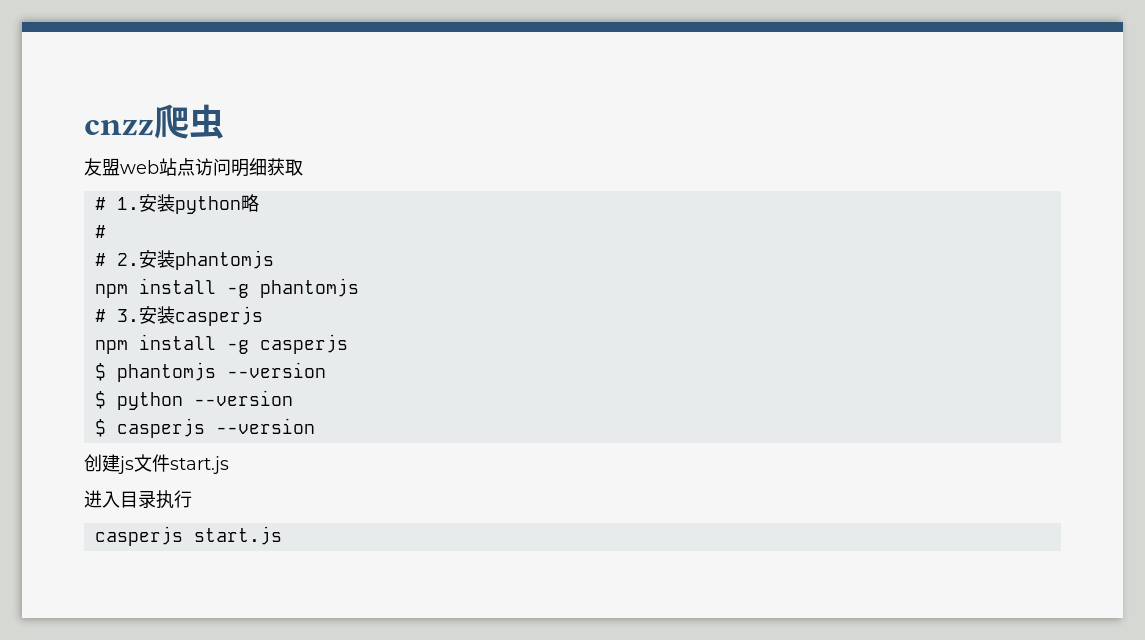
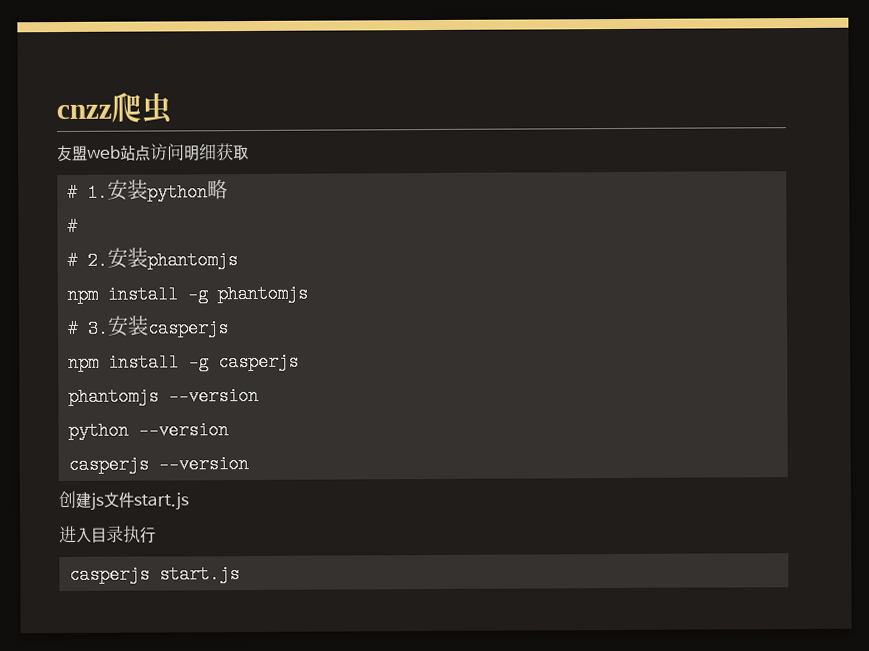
[94,363,106,381] $ -> (300, 362) none
[94,391,106,409] $ -> (260, 396) none
[94,419,106,437] $ -> (230, 430) none

